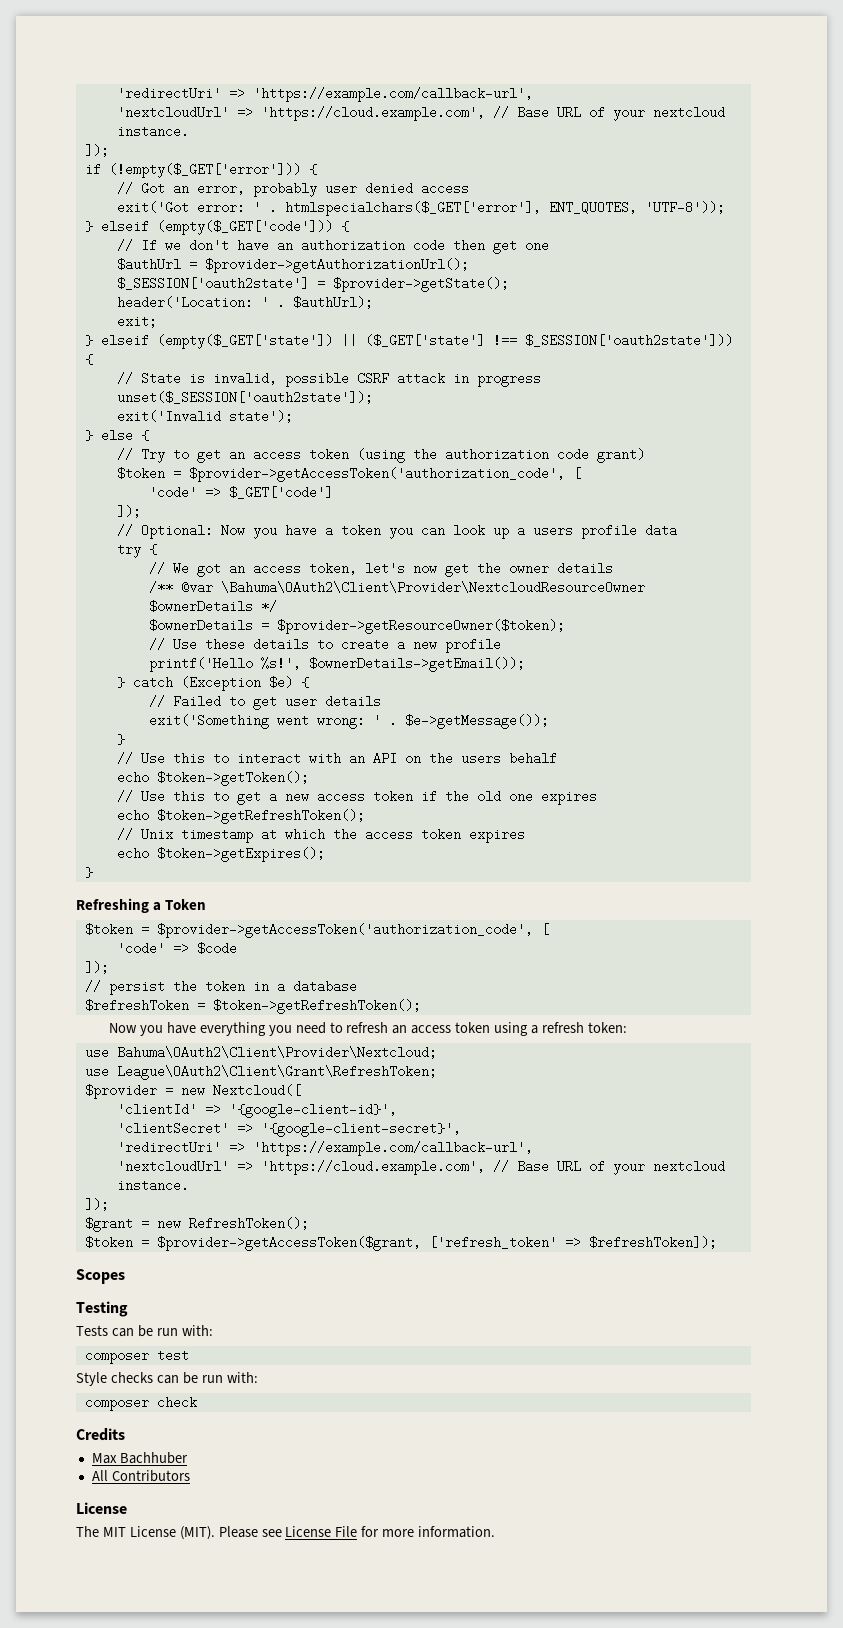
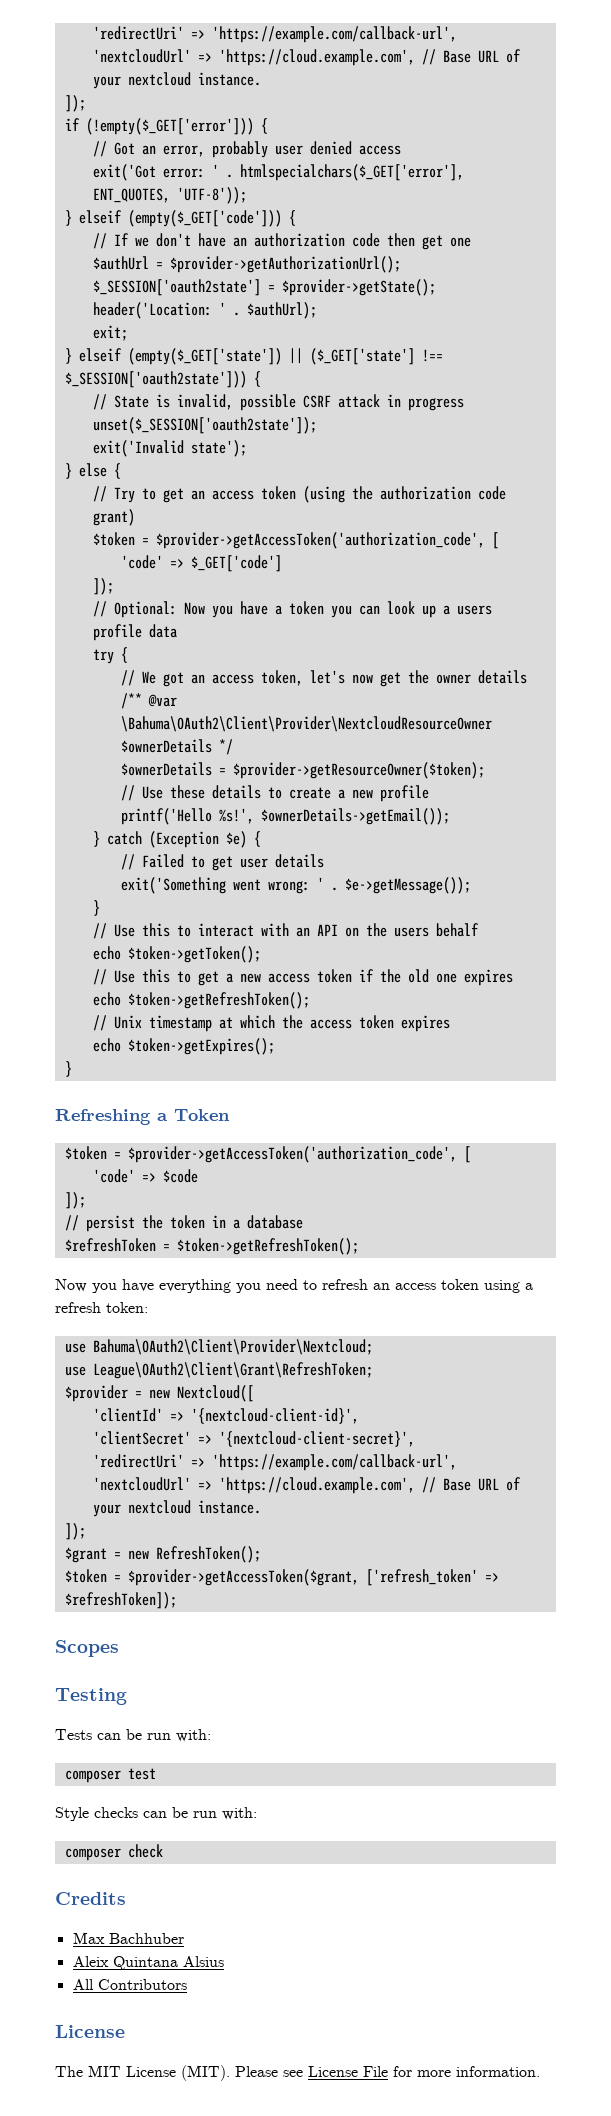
[228,1103,397,1118] '{google-client-id}', -> [190,1408,359,1424] '{nextcloud-client-id}',
[260,1122,461,1137] '{google-client-secret}', -> [218,1431,415,1447] '{nextcloud-client-secret}',
(188, 1458) none -> [72,1956,224,1970] // Aleix Quintana Alsius

